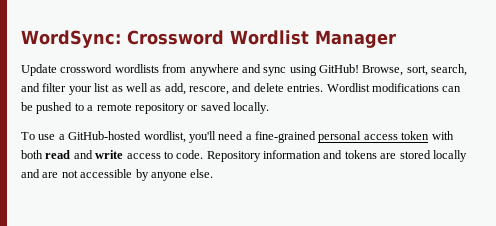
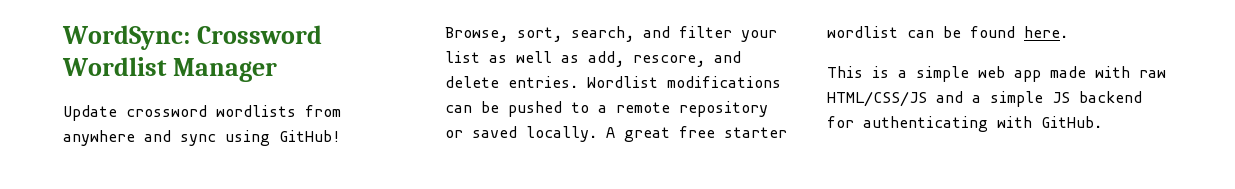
[21,131,454,143] [21,150,467,162] [21,169,214,181] // To use a GitHub-hosted wordlist, you'll need a fine-grained personal access token with both read and write access to code. Repository information and tokens are stored locally and are not accessible by anyone else. -> [606,126,787,142] [827,26,1068,38] [827,66,1166,82] [827,91,1142,107] [827,116,1102,132] A great free starter wordlist can be found here. // This is a simple web app made with raw HTML/CSS/JS and a simple JS backend for authenticating with GitHub.

